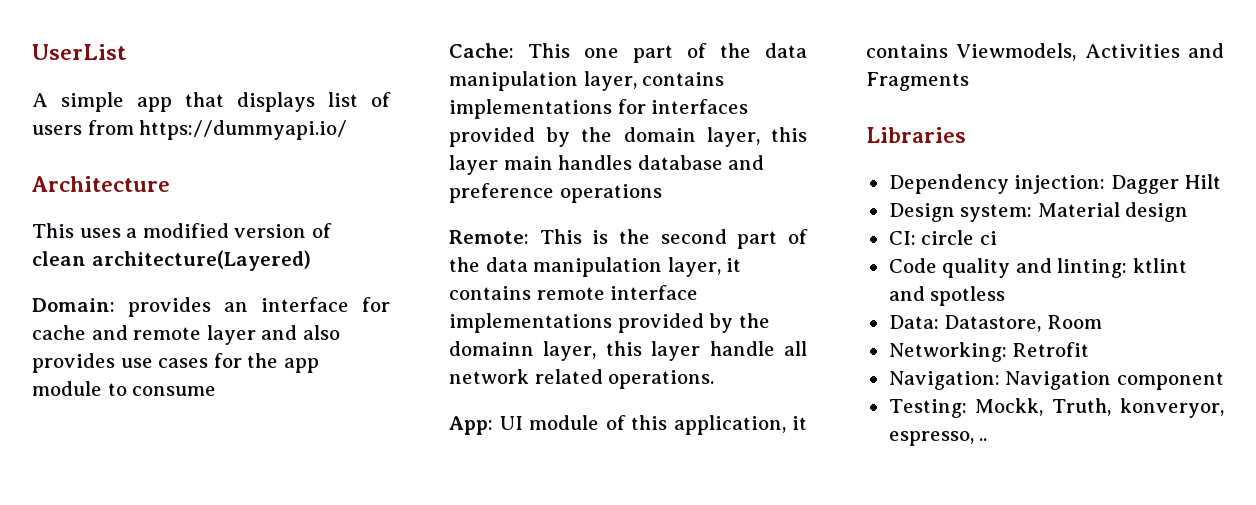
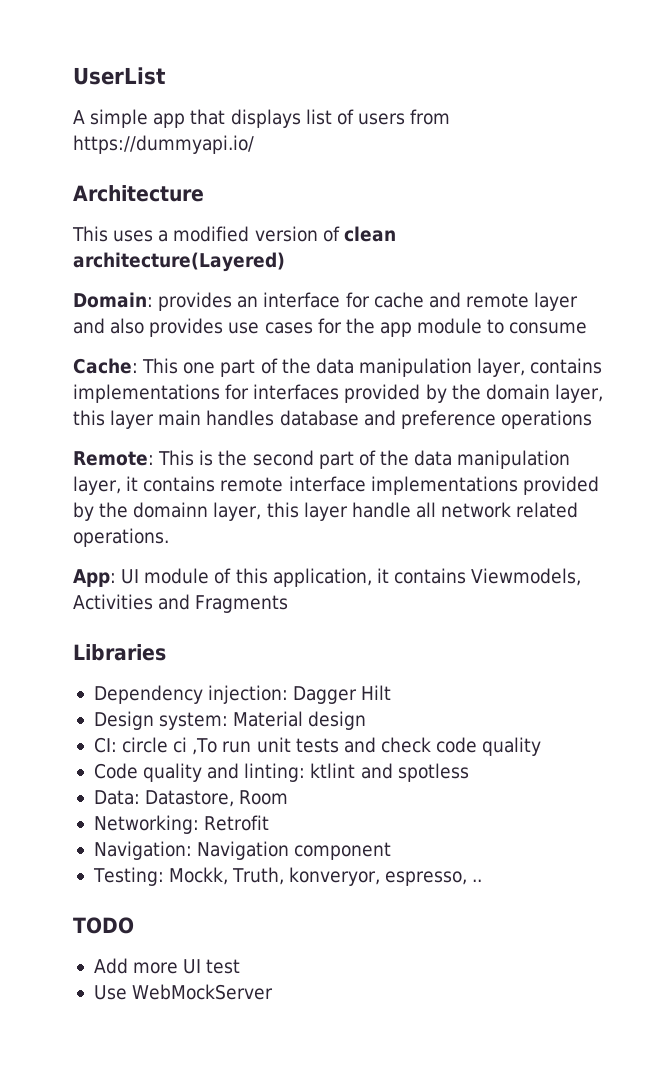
(997, 238) none -> [192,737,542,756] ,To run unit tests and check code quality
(988, 439) none -> [73,917,134,934] [93,958,241,974] [93,984,274,1000] // TODO // Add more UI test // Use WebMockServer

